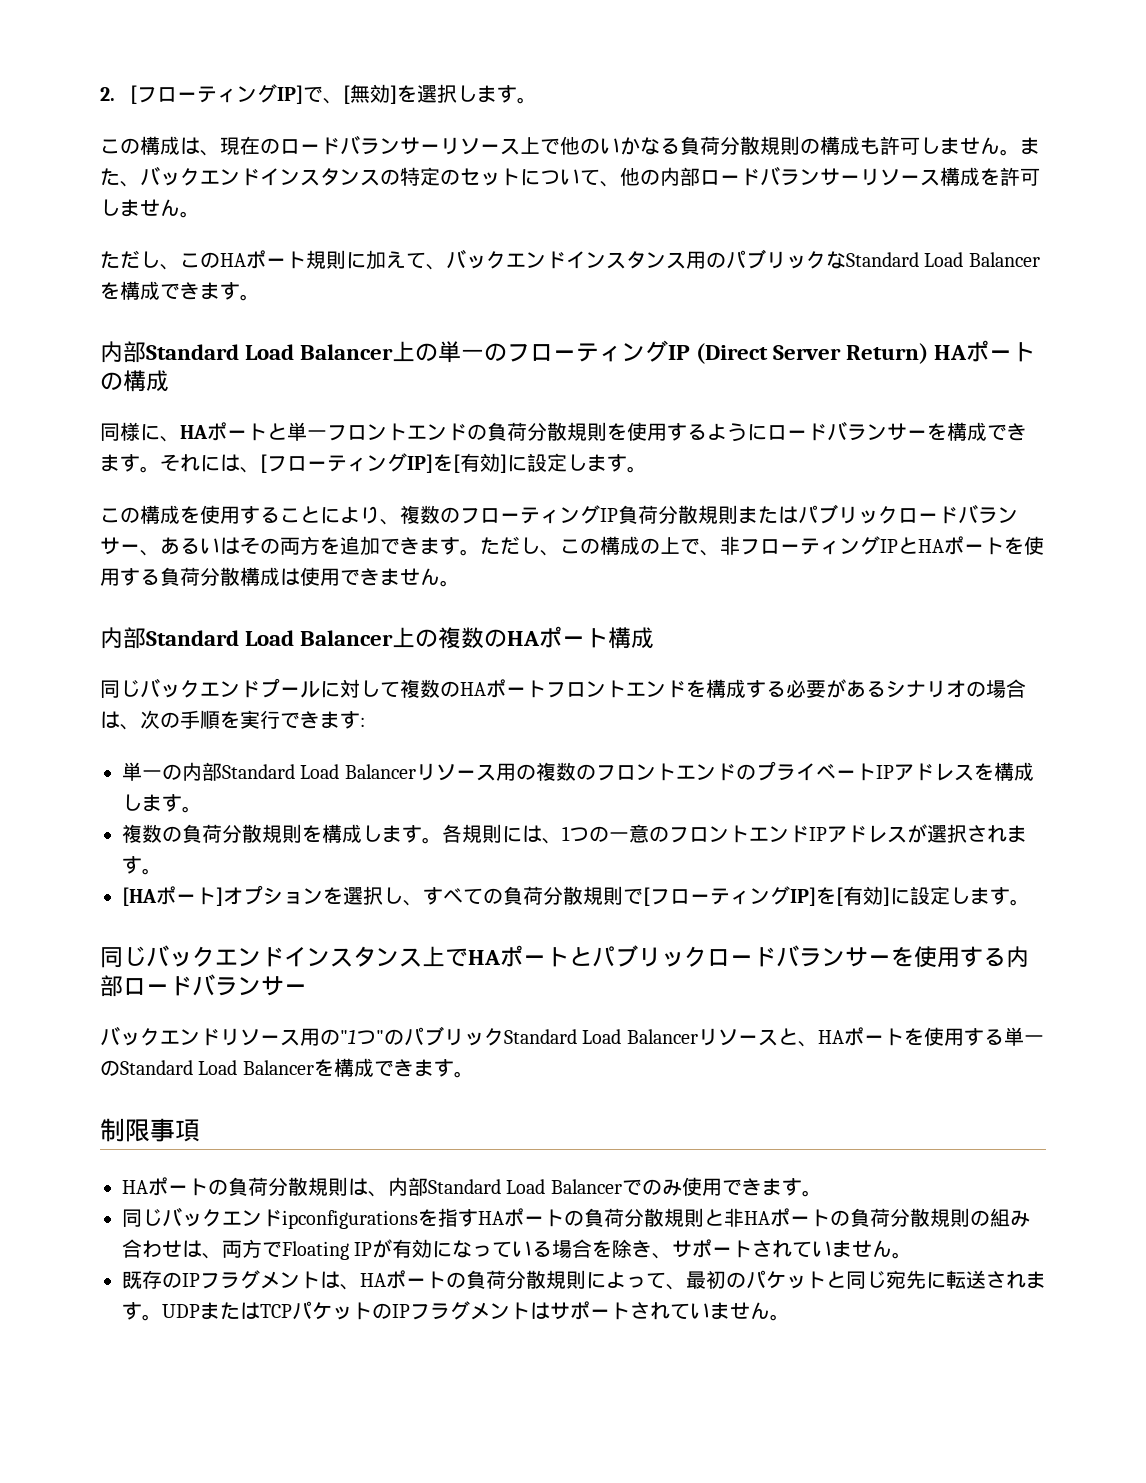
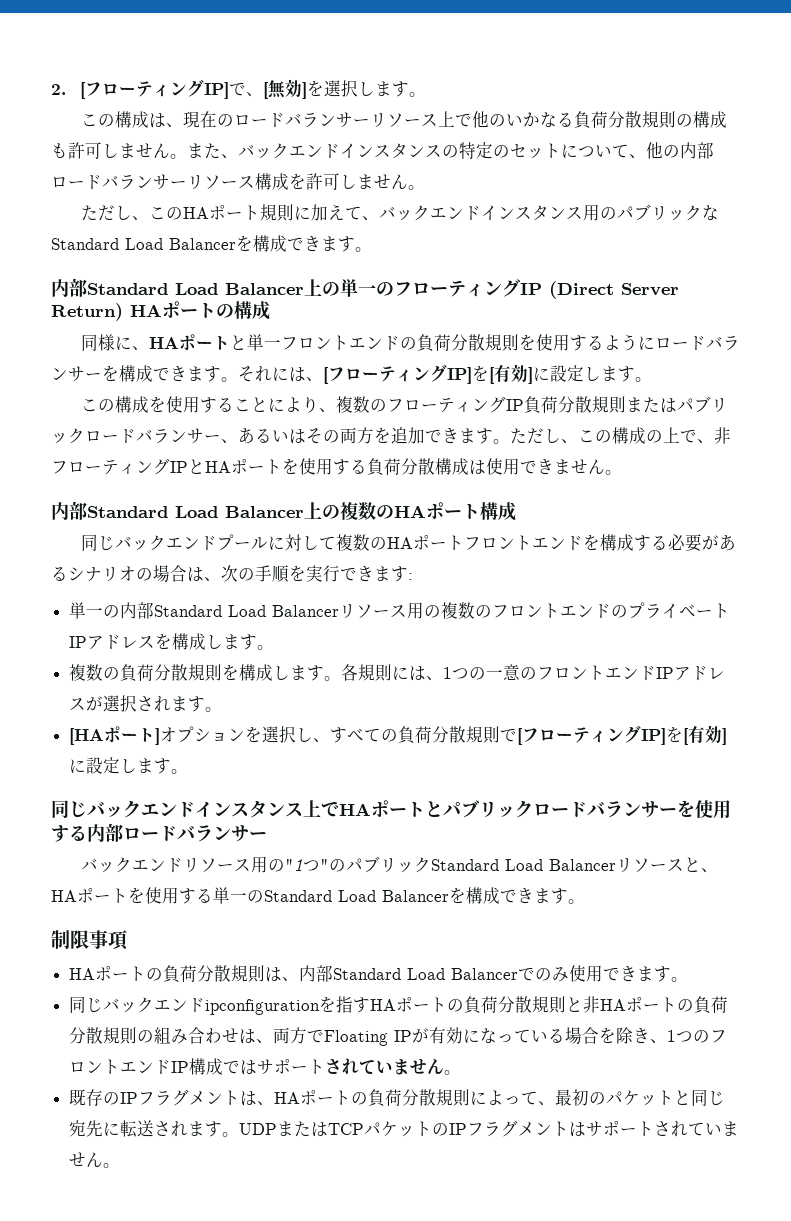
[282,1210,418,1229] ipconfigurations -> [205,999,321,1015] ipconfiguration
(673, 1256) none -> [667,1030,728,1043] [69,1058,258,1075] 1つのフロントエンドIP構成では

